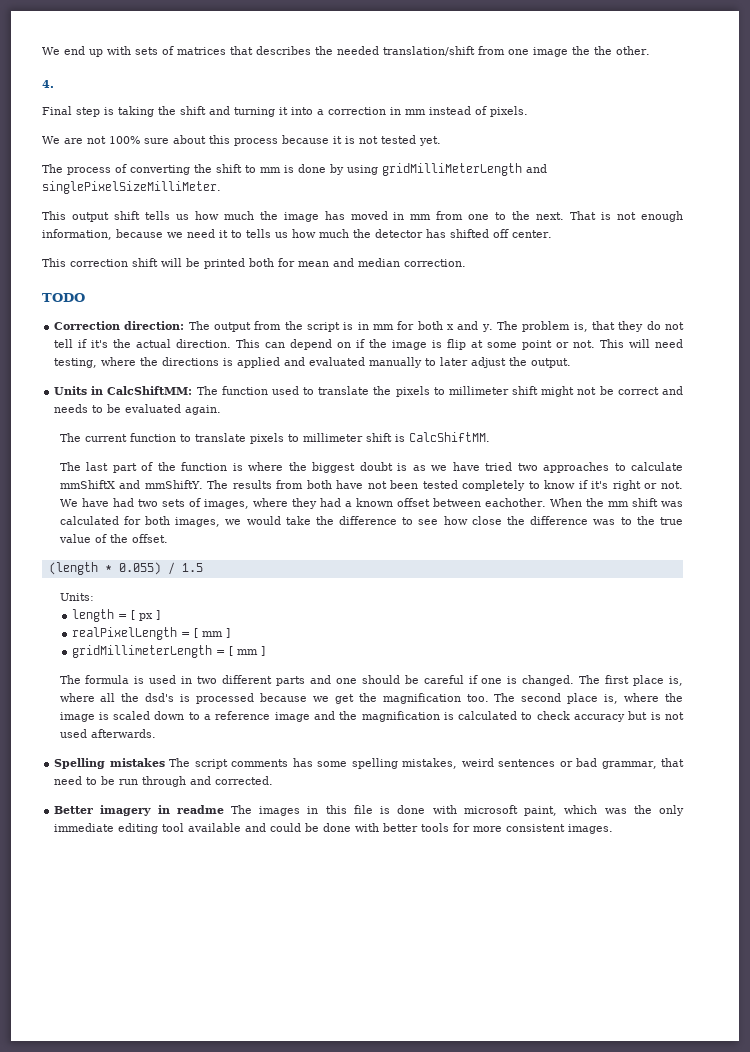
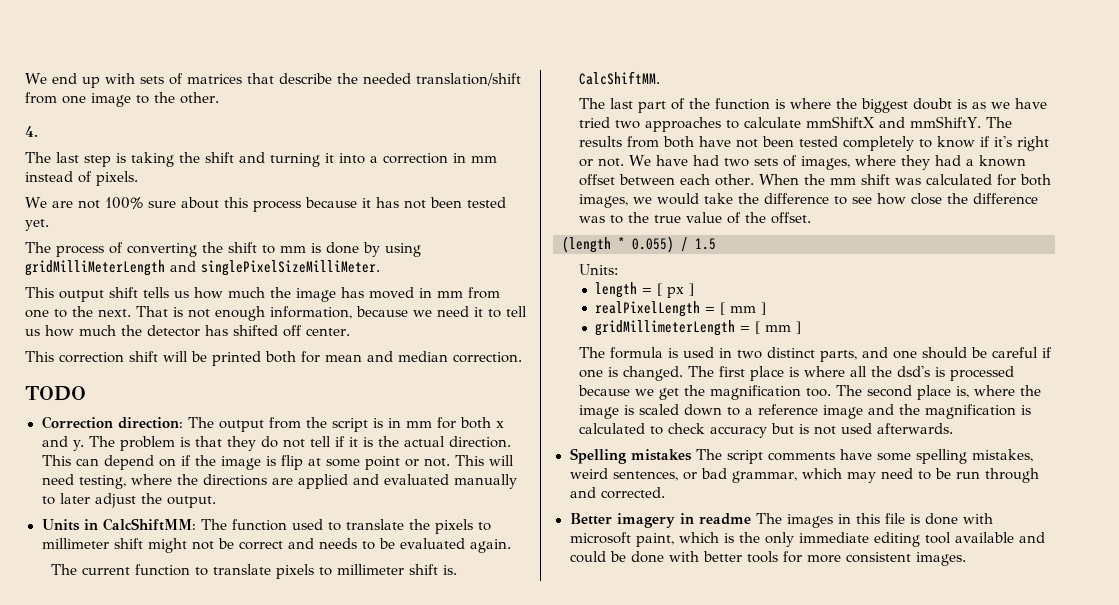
[256,46,311,55] describes -> [278,73,332,84] describe
[572,46,590,55] the -> [136,95,149,104] to
[42,106,72,115] Final -> [25,152,79,163] The last
[345,136,378,144] is not -> [375,197,462,209] has not been
[246,229,271,238] tells -> [506,306,527,317] tell
[573,322,588,332] is, -> [180,437,191,447] is
[91,340,109,348] it's -> [349,437,374,447] it is
[223,358,234,366] is -> [271,478,293,485] are
[394,434,405,442] is -> [442,565,457,575] is.
[484,498,546,507] eachother. -> [679,174,754,186] each other.
[222,675,305,686] different parts -> [766,347,857,362] distinct parts,
[669,676,684,686] is, -> [788,367,799,377] is
[292,758,313,767] has -> [839,449,872,460] have
[498,759,556,767] sentences -> [612,471,678,481] sentences,
[660,758,684,767] that -> [801,468,876,483] which may
[604,808,627,814] was -> [723,533,734,543] is

